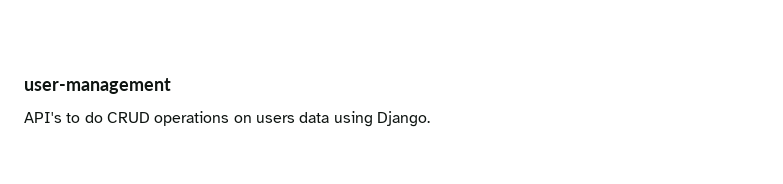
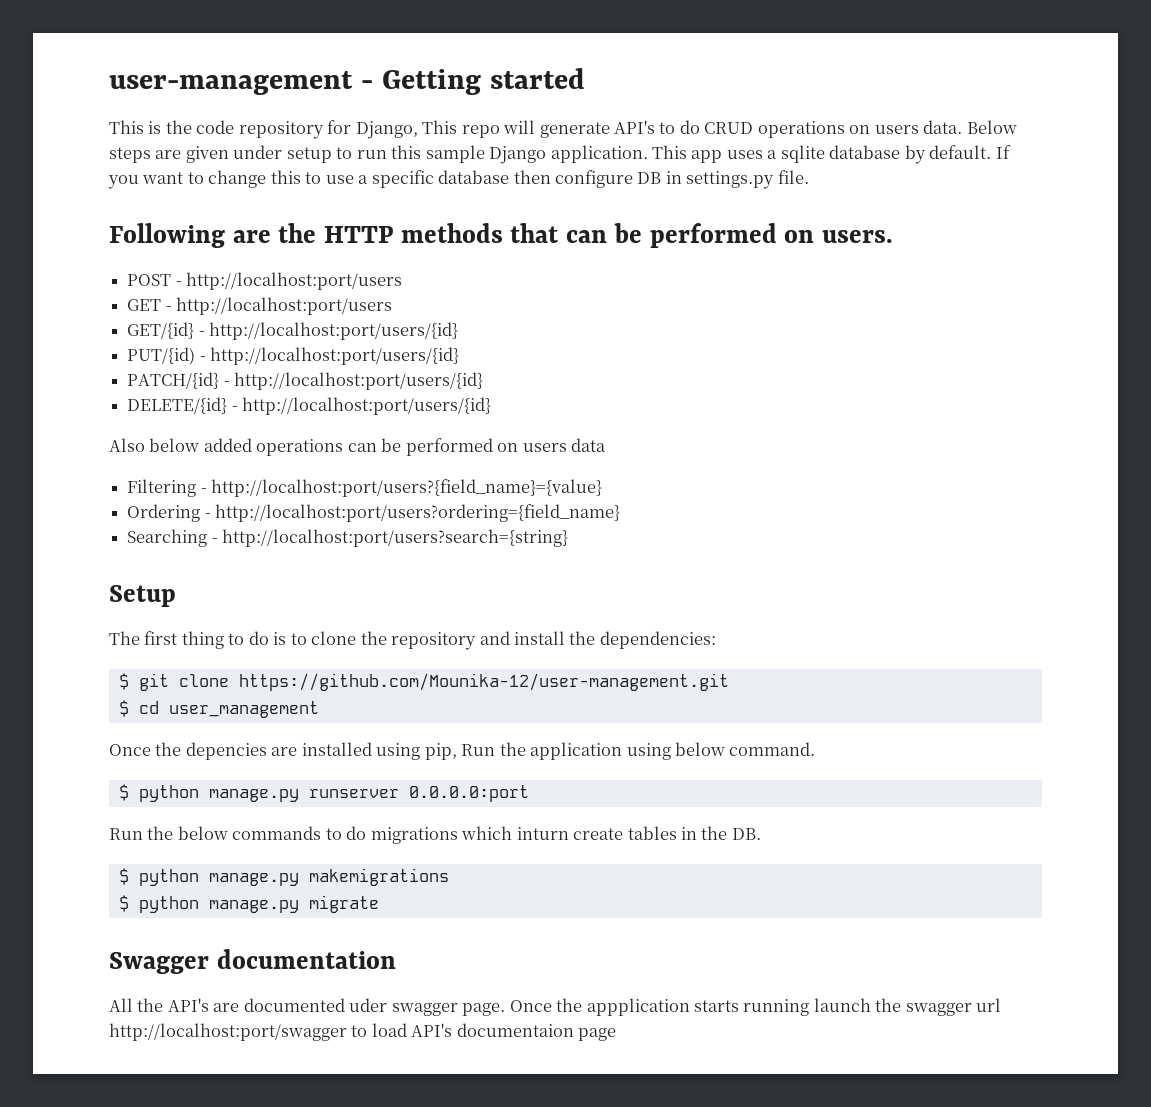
(171, 86) // -> [360,68,585,95] [109,120,610,139] - Getting started // This is the code repository for Django, This repo will generate
[299,111,430,127] data using Django. -> [923,120,1017,134] [109,145,1011,164] [108,170,809,189] [109,223,893,248] [127,272,403,290] [127,297,393,315] [127,322,459,340] [127,347,460,365] [127,372,484,390] [127,397,492,415] [109,438,607,456] [127,479,603,497] [127,504,621,522] [127,529,569,547] [109,585,176,607] [109,631,716,650] [118,673,729,691] [118,700,319,718] [109,742,816,760] [118,784,529,802] [109,826,761,844] [118,868,449,886] [118,895,379,913] [109,949,396,974] [109,998,1002,1016] [109,1023,617,1041] data. Below steps are given under setup to run this sample Django application. This app uses a sqlite database by default. If you want to change this to use a specific database then configure DB in settings.py file. // Following are the HTTP methods that can be performed on users. // POST - http://localhost:port/users // GET - http://localhost:port/users // GET/{id} - http://localhost:port/users/{id} // PUT/{id) - http://localhost:port/users/{id} // PATCH/{id} - http://localhost:port/users/{id} // DELETE/{id} - http://localhost:port/users/{id} // Also below added operations can be performed on users data // Filtering - http://localhost:port/users?{field_name}={value} // Ordering - http://localhost:port/users?ordering={field_name} // Searching - http://localhost:port/users?search={string} // Setup // The first thing to do is to clone the repository and install the dependencies: // $ git clone https://github.com/Mounika-12/user-management.git // $ cd user_management // Once the depencies are installed using pip, Run the application using below command. // $ python manage.py runserver 0.0.0.0:port // Run the below commands to do migrations which inturn create tables in the DB. // $ python manage.py makemigrations // $ python manage.py migrate // Swagger documentation // All the API's are documented uder swagger page. Once the appplication starts running launch the swagger url http://localhost:port/swagger to load API's documentaion page

